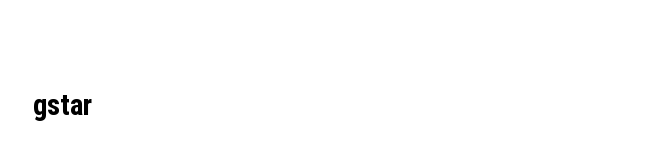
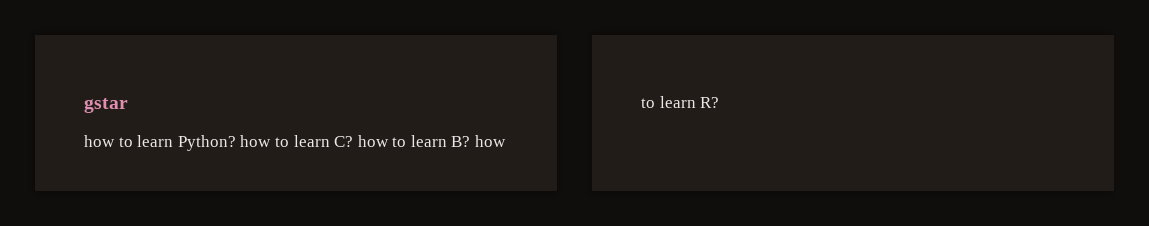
(92, 108) none -> [84,135,507,151] [641,96,720,108] // how to learn Python? how to learn C? how to learn B? how to learn R?

